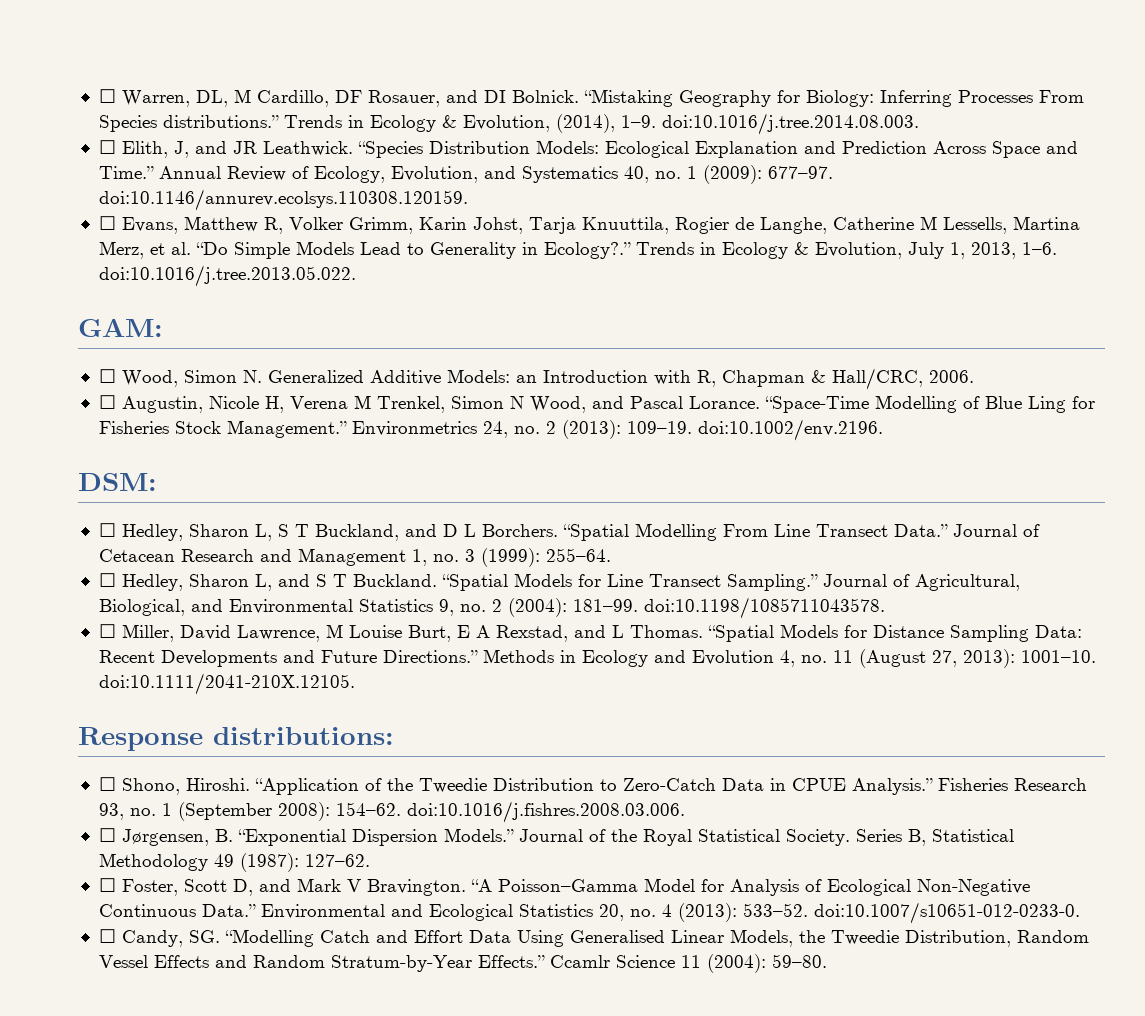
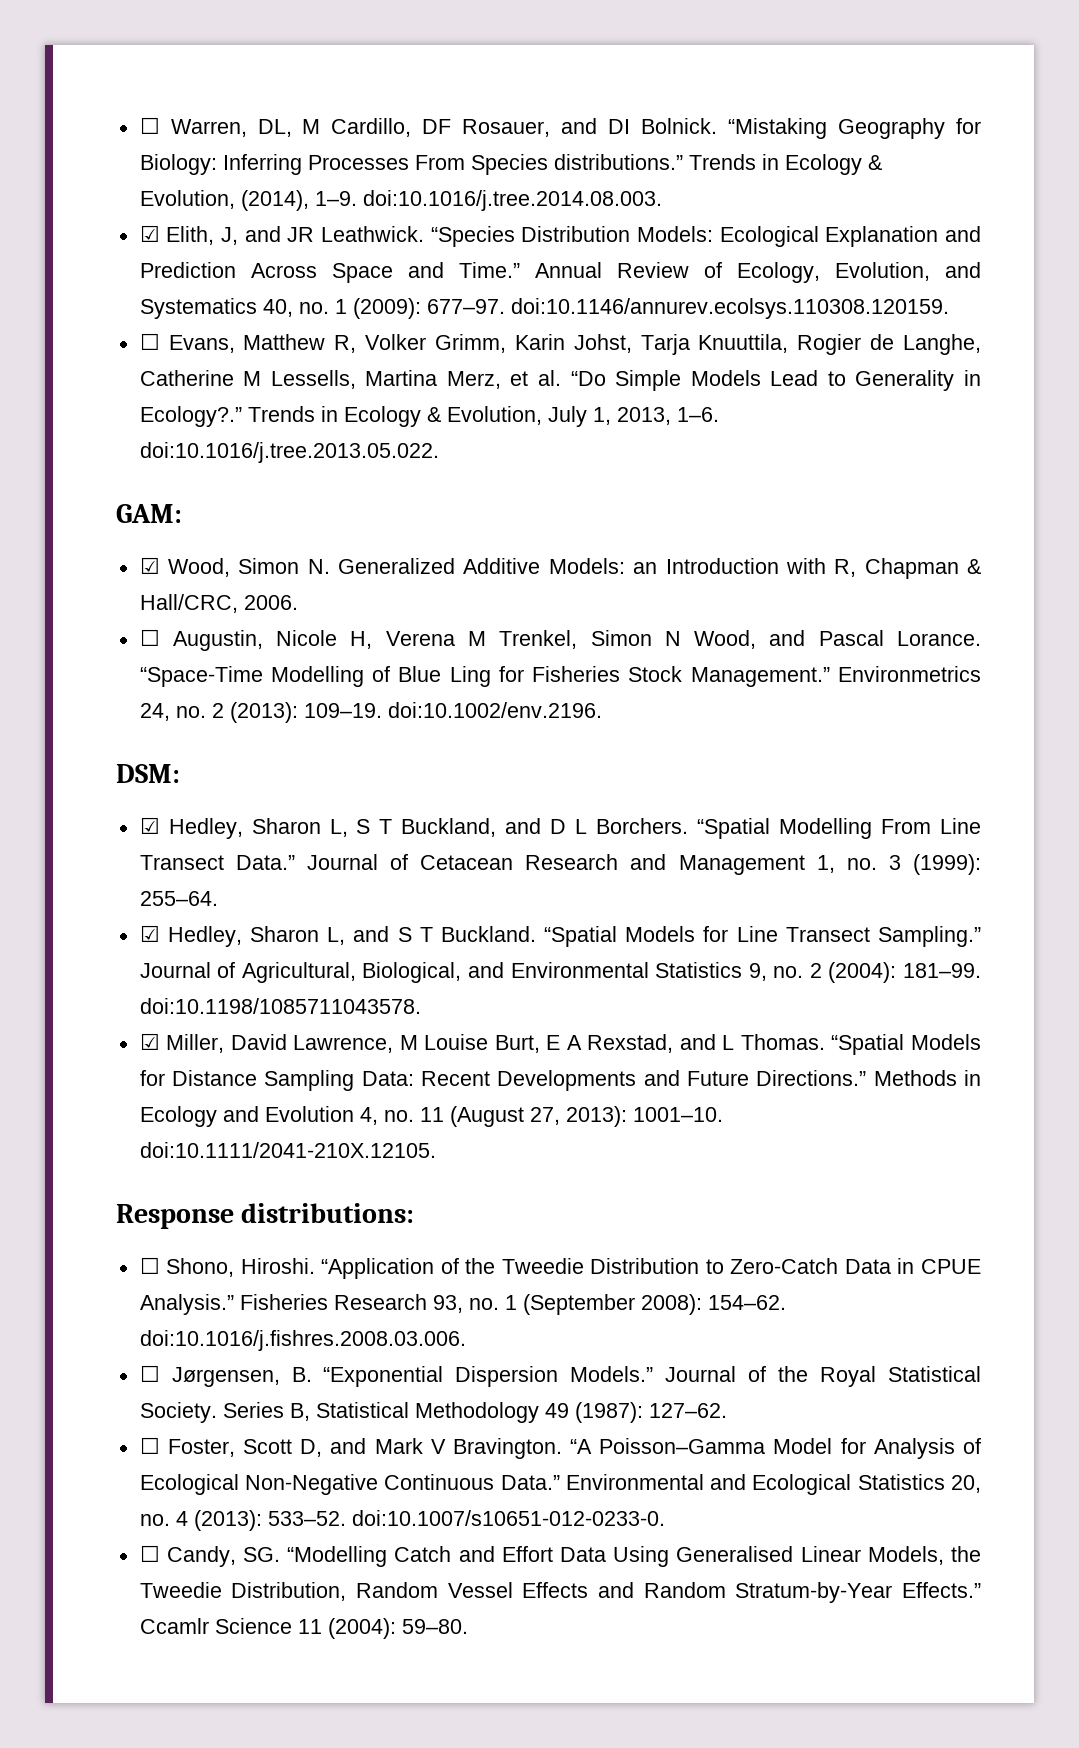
[98,140,116,154] ☐ -> [139,225,160,242] ☑
[98,369,116,383] ☐ -> [139,557,160,574] ☑
[98,523,116,537] ☐ -> [139,817,160,834] ☑
[98,573,116,587] ☐ -> [139,925,160,942] ☑
[98,624,116,638] ☐ -> [139,1033,160,1050] ☑

